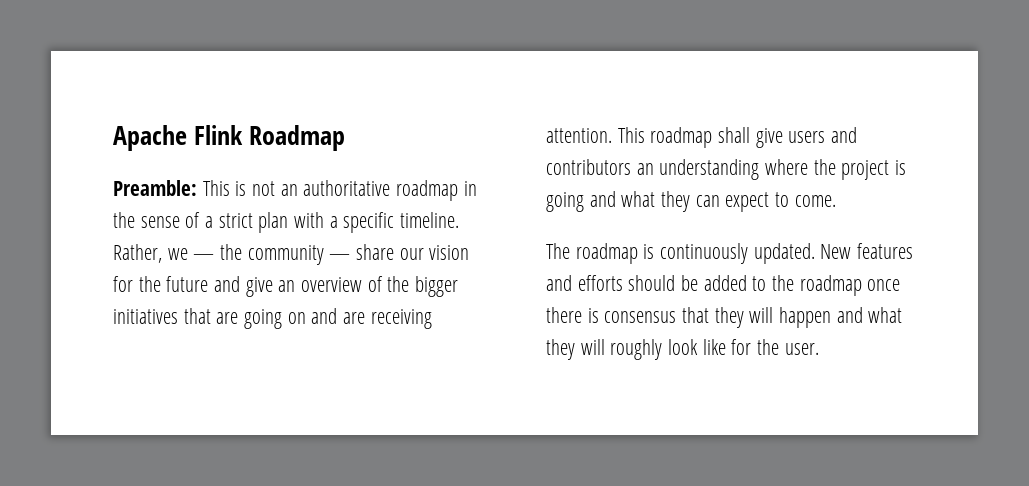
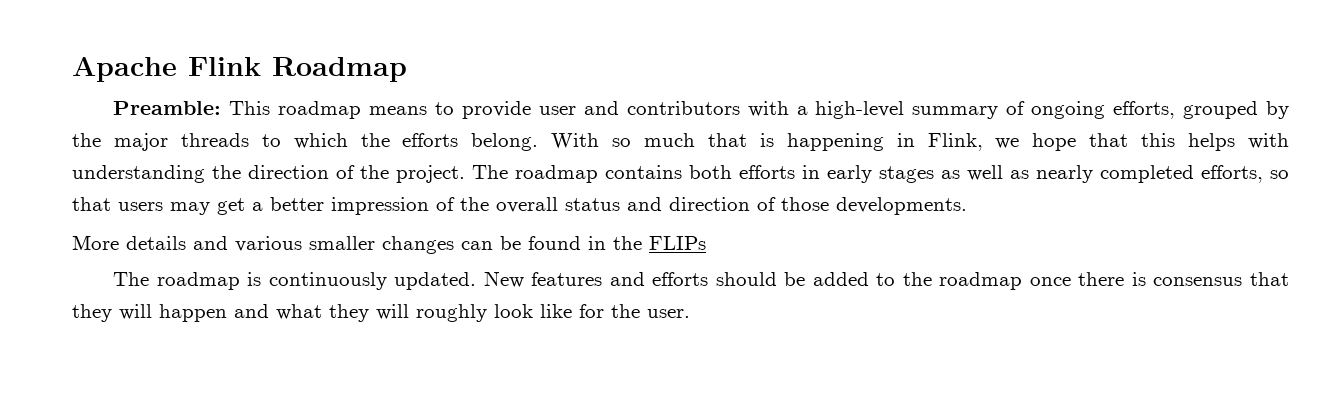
[235,180,477,201] [113,212,460,233] [113,244,470,265] [113,276,459,297] [113,308,432,329] [546,127,858,148] [546,159,907,180] [546,191,836,212] is not an authoritative roadmap in the sense of a strict plan with a specific timeline. Rather, we — the community — share our vision for the future and give an overview of the bigger initiatives that are going on and are receiving attention. This roadmap shall give users and contributors an understanding where the project is going and what they can expect to come. -> [278,101,1290,119] [72,133,1290,151] [72,165,1289,183] [72,197,967,215] [72,235,706,254] roadmap means to provide user and contributors with a high-level summary of ongoing efforts, grouped by the major threads to which the efforts belong. With so much that is happening in Flink, we hope that this helps with understanding the direction of the project. The roadmap contains both efforts in early stages as well as nearly completed efforts, so that users may get a better impression of the overall status and direction of those developments. // More details and various smaller changes can be found in the FLIPs

